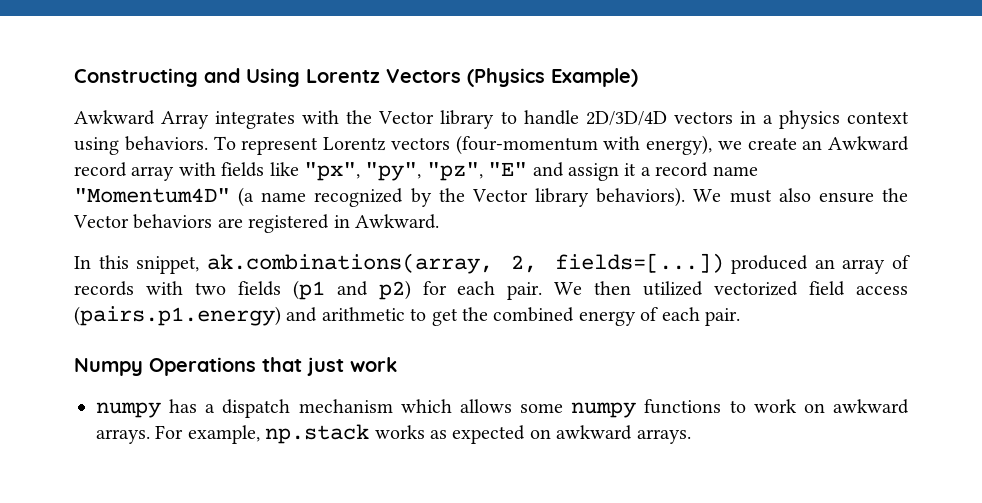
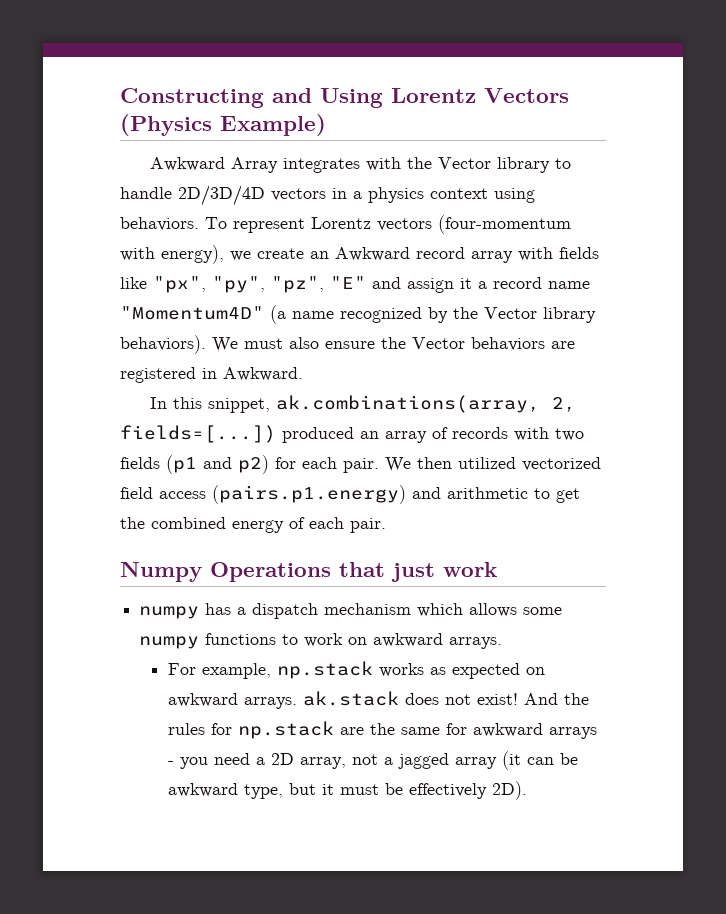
(150, 436) none -> (503, 643) //
(691, 436) none -> [302,691,589,706] [167,721,597,739] [167,751,578,770] [167,781,527,800] ak.stack does not exist! And the rules for np.stack are the same for awkward arrays - you need a 2D array, not a jagged array (it can be awkward type, but it must be effectively 2D).

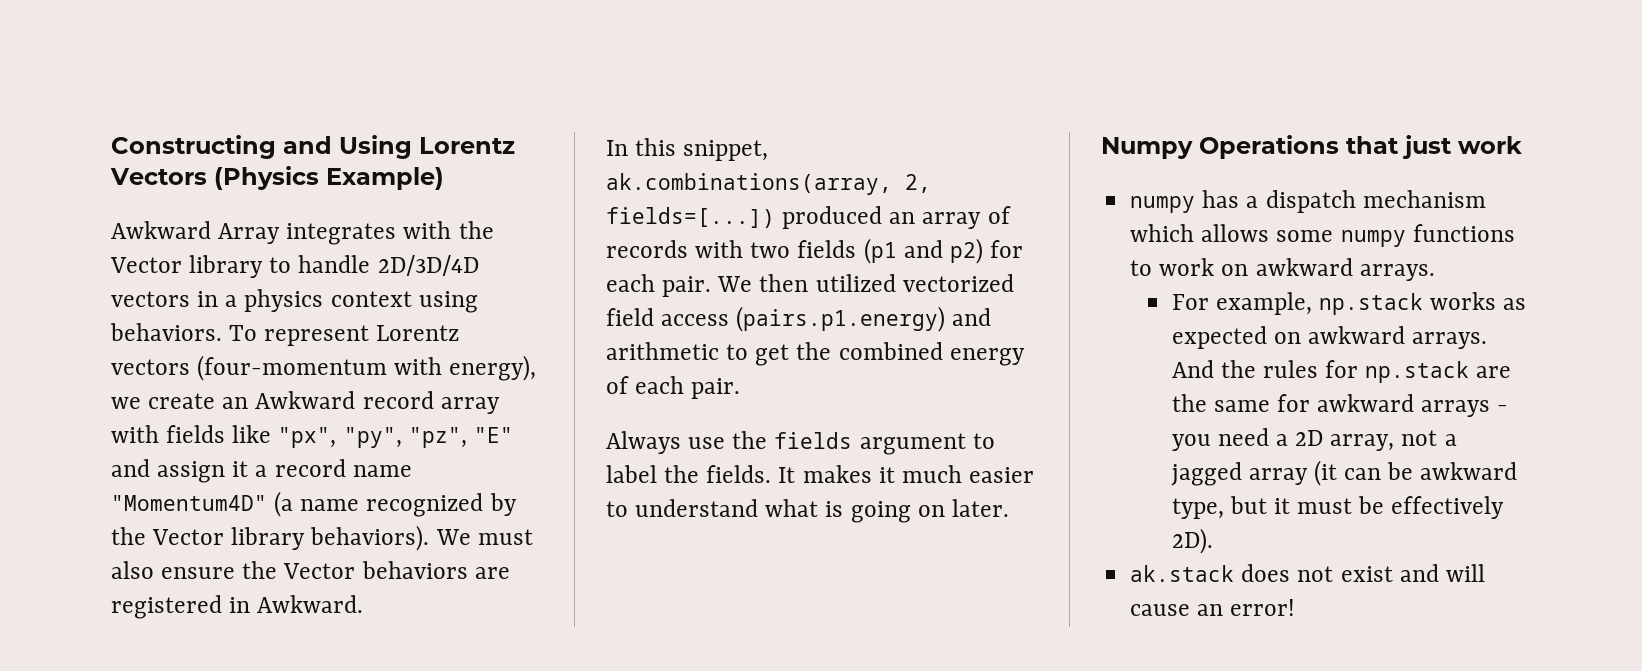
(386, 525) none -> [606,431,995,455] [606,465,1035,483] [606,499,1009,523] // Always use the fields argument to label the fields. It makes it much easier to understand what is going on later.
[302,691,518,706] ak.stack does not exist! -> (1488, 340) none
(527, 790) none -> [1130,564,1485,582] [1130,599,1296,616] // ak.stack does not exist and will cause an error!

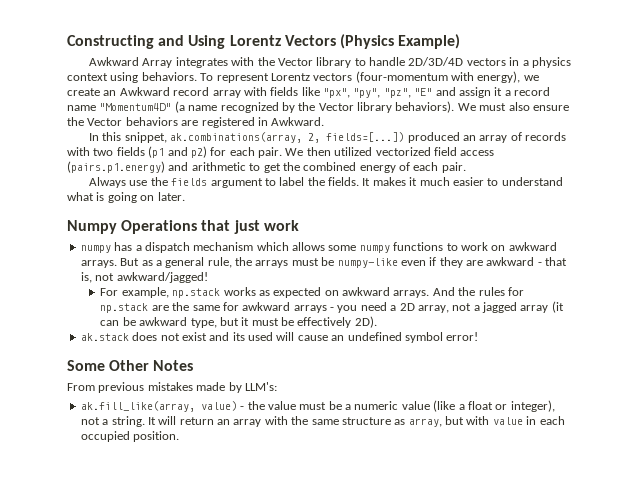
(1435, 272) none -> [120,257,568,268] [80,272,208,283] But as a general rule, the arrays must be numpy-like even if they are awkward - that is, not awkward/jagged!
(1439, 573) none -> [232,332,273,341] its used
(1224, 610) none -> [347,332,443,343] undefined symbol
(1296, 607) none -> [67,360,194,371] [67,382,277,393] [80,400,555,412] [80,416,565,427] [80,431,180,442] // Some Other Notes // From previous mistakes made by LLM's: // ak.fill_like(array, value) - the value must be a numeric value (like a float or integer), not a string. It will return an array with the same structure as array, but with value in each occupied position.

